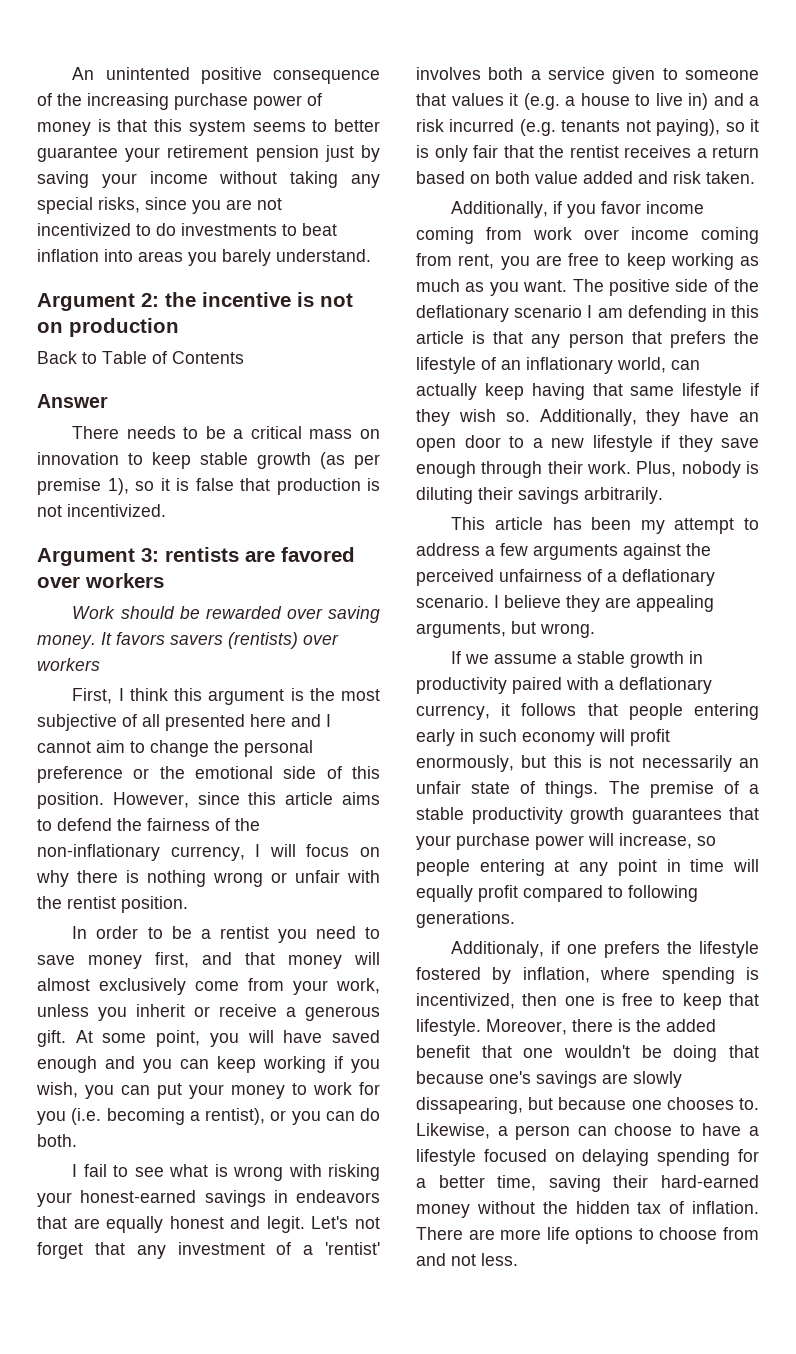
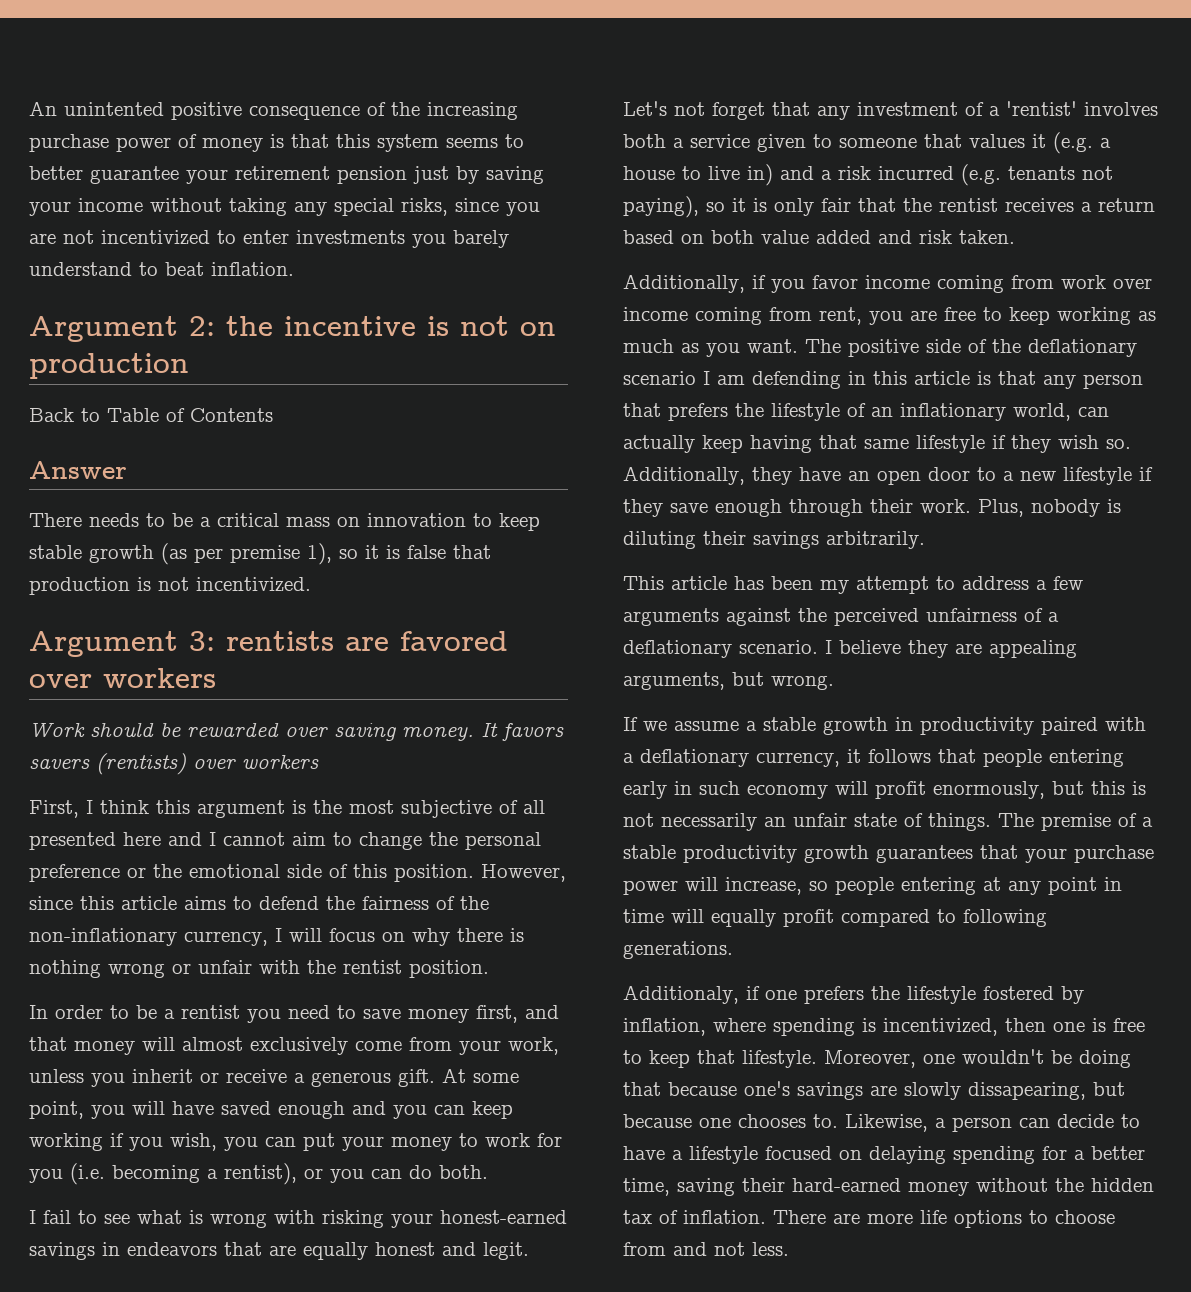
[156,223,337,236] [37,249,371,266] do investments to beat inflation into areas you barely understand. -> [243,230,509,248] [29,262,294,276] enter investments you barely understand to beat inflation.
[572,1019,716,1032] [416,1045,512,1058] there is the added benefit that -> (916, 1059) none
[614,1123,673,1136] choose -> [1057,1114,1114,1128] decide

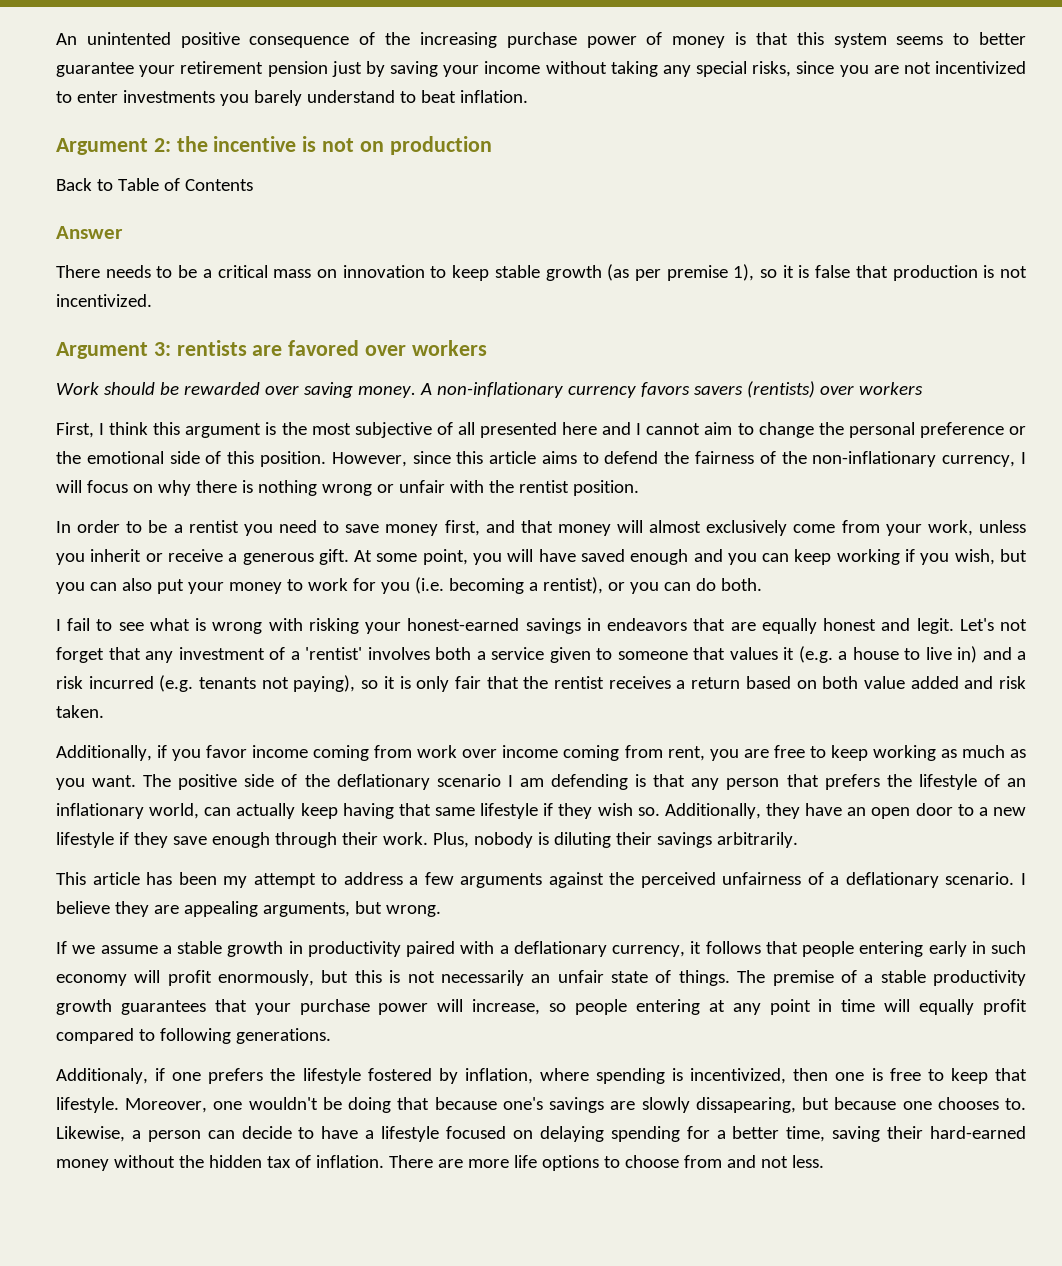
[481,723,498,737] It -> [419,382,636,398] A non-inflationary currency
[224,1137,296,1151] you can -> [1000,549,1028,562] [56,578,152,594] but you can also
[848,371,970,385] in this article -> (629, 782) none

